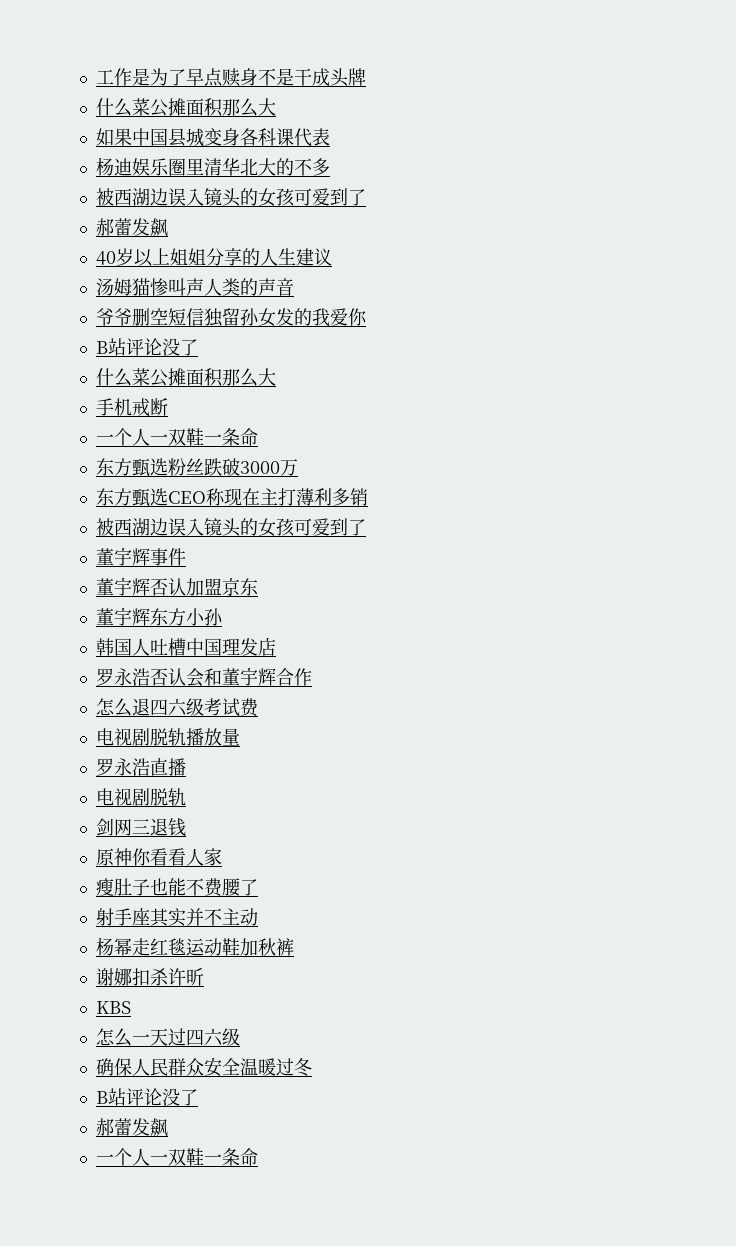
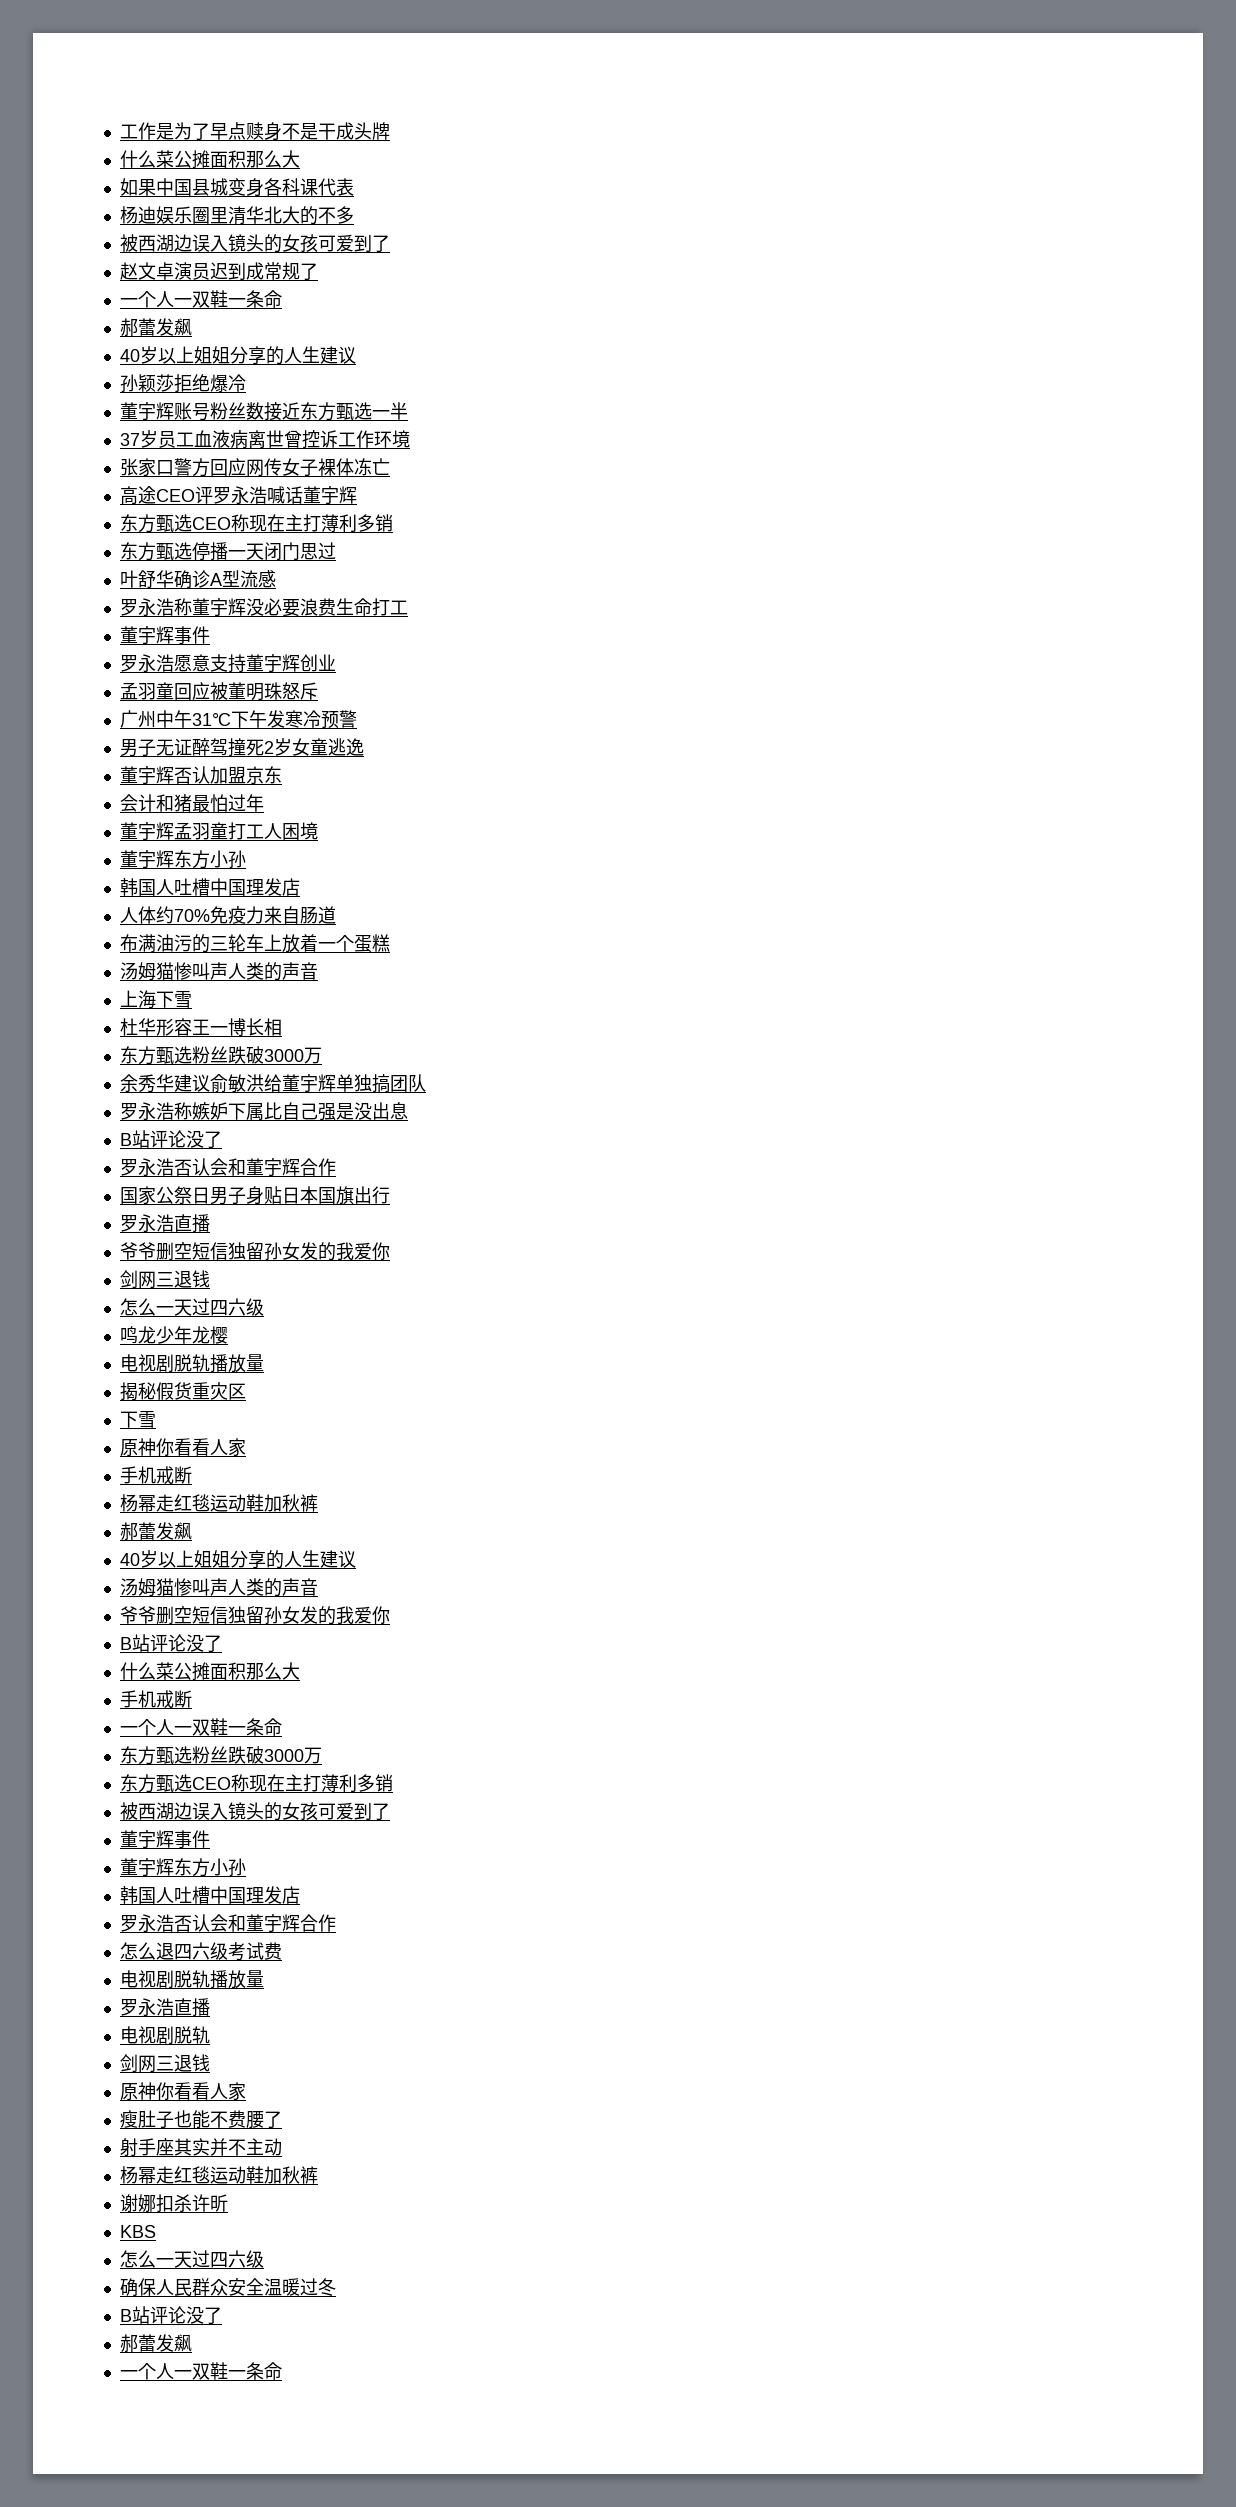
(366, 197) none -> [119,262,318,280] [119,290,282,308] [119,318,192,337] [119,346,356,365] [119,374,246,393] [119,402,408,421] [119,430,410,449] [119,458,390,477] [119,486,357,505] [119,514,393,533] [119,542,336,561] [119,570,276,589] [119,598,408,617] [119,626,210,644] [119,654,336,673] [119,682,318,701] [119,710,357,729] [119,738,364,757] [119,766,282,784] [119,794,264,812] [119,822,318,840] [119,850,246,869] [119,878,300,896] [119,906,336,924] [119,934,390,953] [119,962,318,981] [119,990,192,1009] [119,1018,282,1036] [119,1046,322,1065] [119,1074,426,1093] [119,1102,408,1121] [119,1130,222,1148] [119,1158,336,1176] [119,1186,390,1205] [119,1214,210,1233] [119,1242,390,1261] [119,1270,210,1289] [119,1298,264,1316] [119,1326,228,1344] [119,1354,264,1373] [119,1382,246,1401] [119,1411,156,1428] [119,1438,246,1457] [119,1466,192,1485] [119,1494,318,1512] // 赵文卓演员迟到成常规了 // 一个人一双鞋一条命 // 郝蕾发飙 // 40岁以上姐姐分享的人生建议 // 孙颖莎拒绝爆冷 // 董宇辉账号粉丝数接近东方甄选一半 // 37岁员工血液病离世曾控诉工作环境 // 张家口警方回应网传女子裸体冻亡 // 高途CEO评罗永浩喊话董宇辉 // 东方甄选CEO称现在主打薄利多销 // 东方甄选停播一天闭门思过 // 叶舒华确诊A型流感 // 罗永浩称董宇辉没必要浪费生命打工 // 董宇辉事件 // 罗永浩愿意支持董宇辉创业 // 孟羽童回应被董明珠怒斥 // 广州中午31℃下午发寒冷预警 // 男子无证醉驾撞死2岁女童逃逸 // 董宇辉否认加盟京东 // 会计和猪最怕过年 // 董宇辉孟羽童打工人困境 // 董宇辉东方小孙 // 韩国人吐槽中国理发店 // 人体约70%免疫力来自肠道 // 布满油污的三轮车上放着一个蛋糕 // 汤姆猫惨叫声人类的声音 // 上海下雪 // 杜华形容王一博长相 // 东方甄选粉丝跌破3000万 // 余秀华建议俞敏洪给董宇辉单独搞团队 // 罗永浩称嫉妒下属比自己强是没出息 // B站评论没了 // 罗永浩否认会和董宇辉合作 // 国家公祭日男子身贴日本国旗出行 // 罗永浩直播 // 爷爷删空短信独留孙女发的我爱你 // 剑网三退钱 // 怎么一天过四六级 // 鸣龙少年龙樱 // 电视剧脱轨播放量 // 揭秘假货重灾区 // 下雪 // 原神你看看人家 // 手机戒断 // 杨幂走红毯运动鞋加秋裤
[95,577,258,596] // 董宇辉否认加盟京东 -> (210, 1839) none

